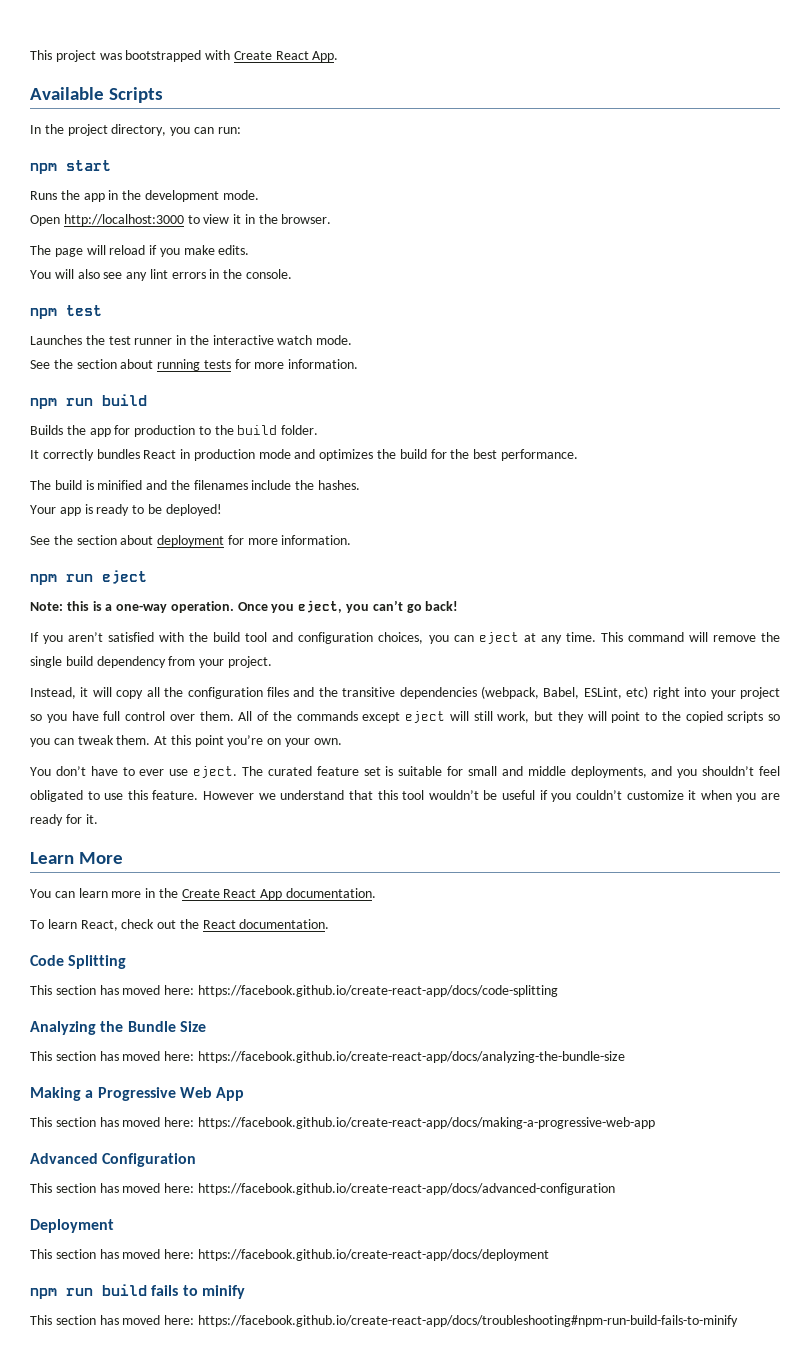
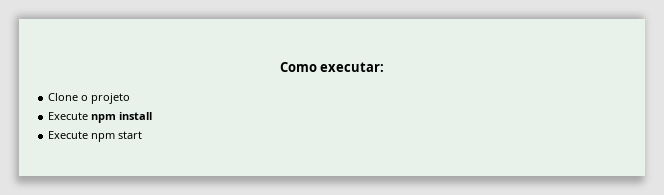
[30,50,339,62] [30,87,164,103] [30,124,241,136] [30,160,111,174] [30,190,259,202] [30,214,332,226] [30,245,250,257] [30,269,293,281] [30,305,102,319] [30,335,353,345] [30,359,359,371] [30,394,147,409] [30,425,319,437] [30,449,578,461] [30,480,361,490] [30,504,222,516] [30,535,352,547] [30,570,147,585] [30,600,459,613] [30,632,780,644] [30,656,272,668] [30,686,781,699] [30,711,780,723] [30,735,342,747] [30,766,780,778] [30,790,780,802] [30,814,98,826] [30,852,124,864] [30,888,377,900] [30,919,330,931] [30,955,127,969] [30,985,558,997] [30,1021,206,1035] [30,1051,625,1063] [30,1087,245,1101] [30,1117,655,1129] [30,1153,197,1167] [30,1183,615,1195] [30,1219,114,1233] [30,1249,549,1261] [30,1284,245,1299] [30,1315,738,1327] This project was bootstrapped with Create React App. // Available Scripts // In the project directory, you can run: // npm start // Runs the app in the development mode. // Open http://localhost:3000 to view it in the browser. // The page will reload if you make edits. // You will also see any lint errors in the console. // npm test // Launches the test runner in the interactive watch mode. // See the section about running tests for more information. // npm run build // Builds the app for production to the build folder. // It correctly bundles React in production mode and optimizes the build for the best performance. // The build is minified and the filenames include the hashes. // Your app is ready to be deployed! // See the section about deployment for more information. // npm run eject // Note: this is a one-way operation. Once you eject, you can’t go back! // If you aren’t satisfied with the build tool and configuration choices, you can eject at any time. This command will remove the single build dependency from your project. // Instead, it will copy all the configuration files and the transitive dependencies (webpack, Babel, ESLint, etc) right into your project so you have full control over them. All of the commands except eject will still work, but they will point to the copied scripts so you can tweak them. At this point you’re on your own. // You don’t have to ever use eject. The curated feature set is suitable for small and middle deployments, and you shouldn’t feel obligated to use this feature. However we understand that this tool wouldn’t be useful if you couldn’t customize it when you are ready for it. // Learn More // You can learn more in the Create React App documentation. // To learn React, check out the React documentation. // Code Splitting // This section has moved here: https://facebook.github.io/create-react-app/docs/code-splitting // Analyzing the Bundle Size // This section has moved here: https://facebook.github.io/create-react-app/docs/analyzing-the-bundle-size // Making a Progressive Web App // This section has moved here: https://facebook.github.io/create-react-app/docs/making-a-progressive-web-app // Advanced Configuration // This section has moved here: https://facebook.github.io/create-react-app/docs/advanced-configuration // Deployment // This section has moved here: https://facebook.github.io/create-react-app/docs/deployment // npm run build fails to minify // This section has moved here: https://facebook.github.io/create-react-app/docs/troubleshooting#npm-run-build-fails-to-minify -> [279,62,385,72] [48,93,131,104] [48,112,153,123] [48,131,143,142] Como executar: // Clone o projeto // Execute npm install // Execute npm start

